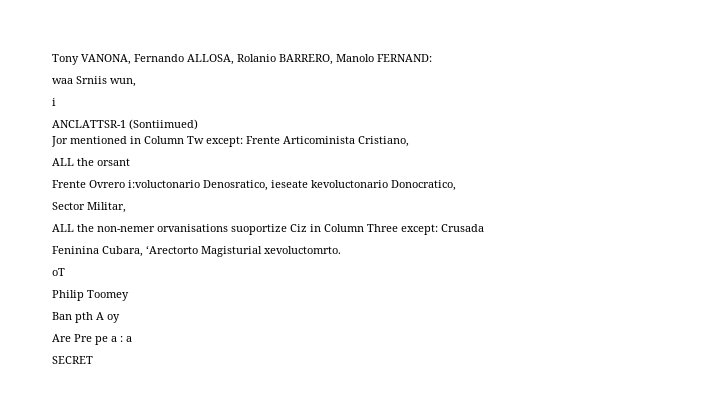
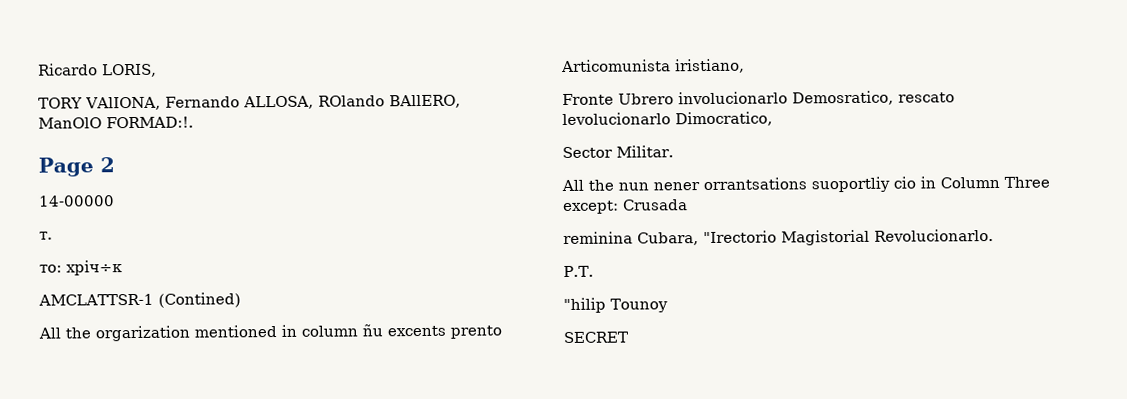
[52,54,432,65] [52,76,136,87] [52,98,56,106] [52,119,198,130] [51,136,409,147] [52,158,130,166] [52,180,456,191] [52,202,126,213] [52,224,307,235] Tony VANONA, Fernando ALLOSA, Rolanio BARRERO, Manolo FERNAND: // waa Srniis wun, // i // ANCLATTSR-1 (Sontiimued) // Jor mentioned in Column Tw except: Frente Articominista Cristiano, // ALL the orsant // Frente Ovrero i:voluctonario Denosratico, ieseate kevoluctonario Donocratico, // Sector Militar, // ALL the non-nemer orvanisations suoportize Ciz -> [38,63,157,78] [38,94,461,111] [38,116,194,129] [38,157,115,177] [38,195,115,207] [39,231,53,240] [39,260,123,276] [38,292,241,308] [38,324,502,342] [561,58,745,74] [562,90,955,106] [562,111,773,127] [562,145,674,159] [561,176,916,193] Ricardo LORIS, // TORY VAlIONA, Fernando ALLOSA, ROlando BAllERO, ManOlO FORMAD:!. // Page 2 // 14-00000 // т. // то: хріч÷к // AMCLATTSR-1 (Contined) // All the orgarization mentioned in column ñu excents prento Articomunista iristiano, // Fronte Ubrero involucionarlo Demosratico, rescato levolucionarlo Dimocratico, // Sector Militar. // All the nun nener orrantsations suoportliy cio
[52,245,341,257] [52,268,65,276] [52,290,129,301] [52,312,120,323] [52,334,132,345] Feninina Cubara, ‘Arectorto Magisturial xevoluctomrto. // oT // Philip Toomey // Ban pth A oy // Are Pre pe a : a -> [563,229,994,246] [563,265,594,278] [563,297,668,314] reminina Cubara, "Irectorio Magistorial Revolucionarlo. // Р.Т. // "hilip Tounoy

